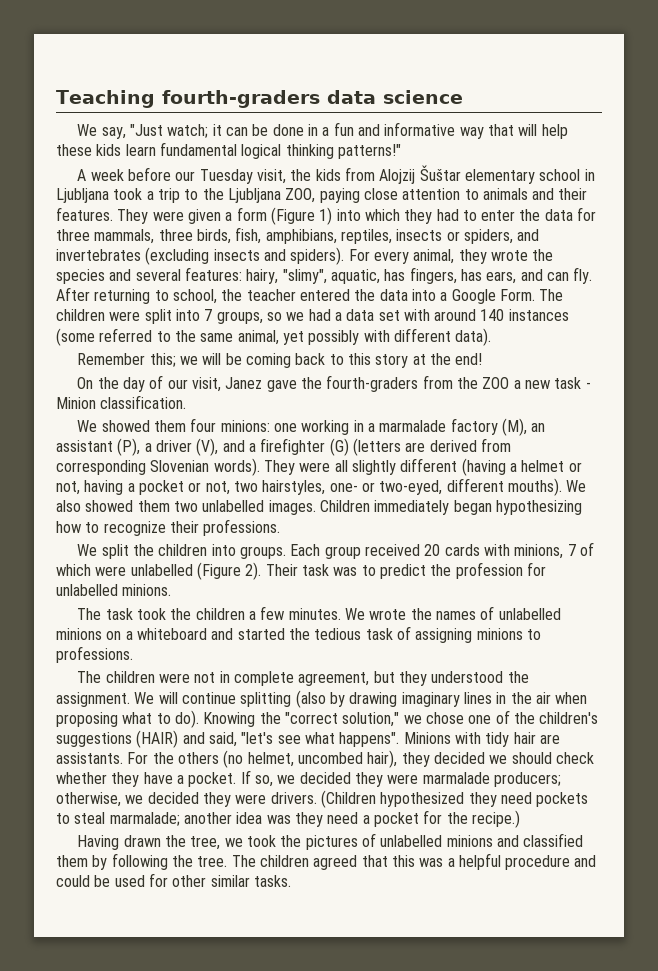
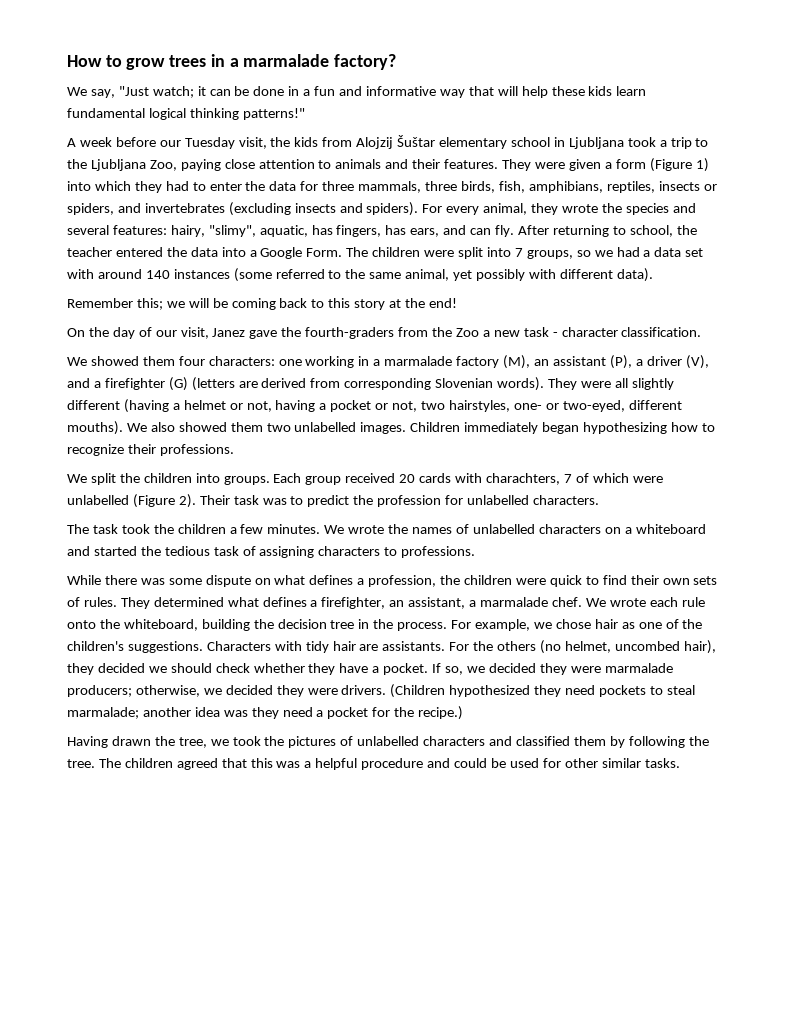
[56,90,463,108] Teaching fourth-graders data science -> [67,54,397,70] How to grow trees in a marmalade factory?
[285,188,316,203] ZOO, -> [149,160,177,171] Zoo,
[482,377,510,389] ZOO -> [455,328,479,337] Zoo
[56,397,96,409] Minion -> [561,327,618,337] character
[220,420,270,432] minions: -> [208,356,275,366] characters:
[514,544,564,559] minions, -> [485,473,560,485] charachters,
[122,584,172,596] minions. -> [532,495,599,505] characters.
[56,628,102,640] minions -> [538,524,601,534] characters
[476,628,523,640] minions -> [318,546,381,556] characters
[77,671,529,686] [56,690,588,708] [56,710,599,728] [56,730,451,748] The children were not in complete agreement, but they understood the assignment. We will continue splitting (also by drawing imaginary lines in the air when proposing what to do). Knowing the "correct solution," we chose one of the children's suggestions (HAIR) and said, "let's see what happens". Minions -> [67,575,718,587] [67,597,705,609] [67,619,703,631] [67,641,271,653] While there was some dispute on what defines a profession, the children were quick to find their own sets of rules. They determined what defines a firefighter, an assistant, a marmalade chef. We wrote each rule onto the whiteboard, building the decision tree in the process. For example, we chose hair as one of the children's suggestions. Characters
[446,835,493,847] minions -> [423,736,486,746] characters

